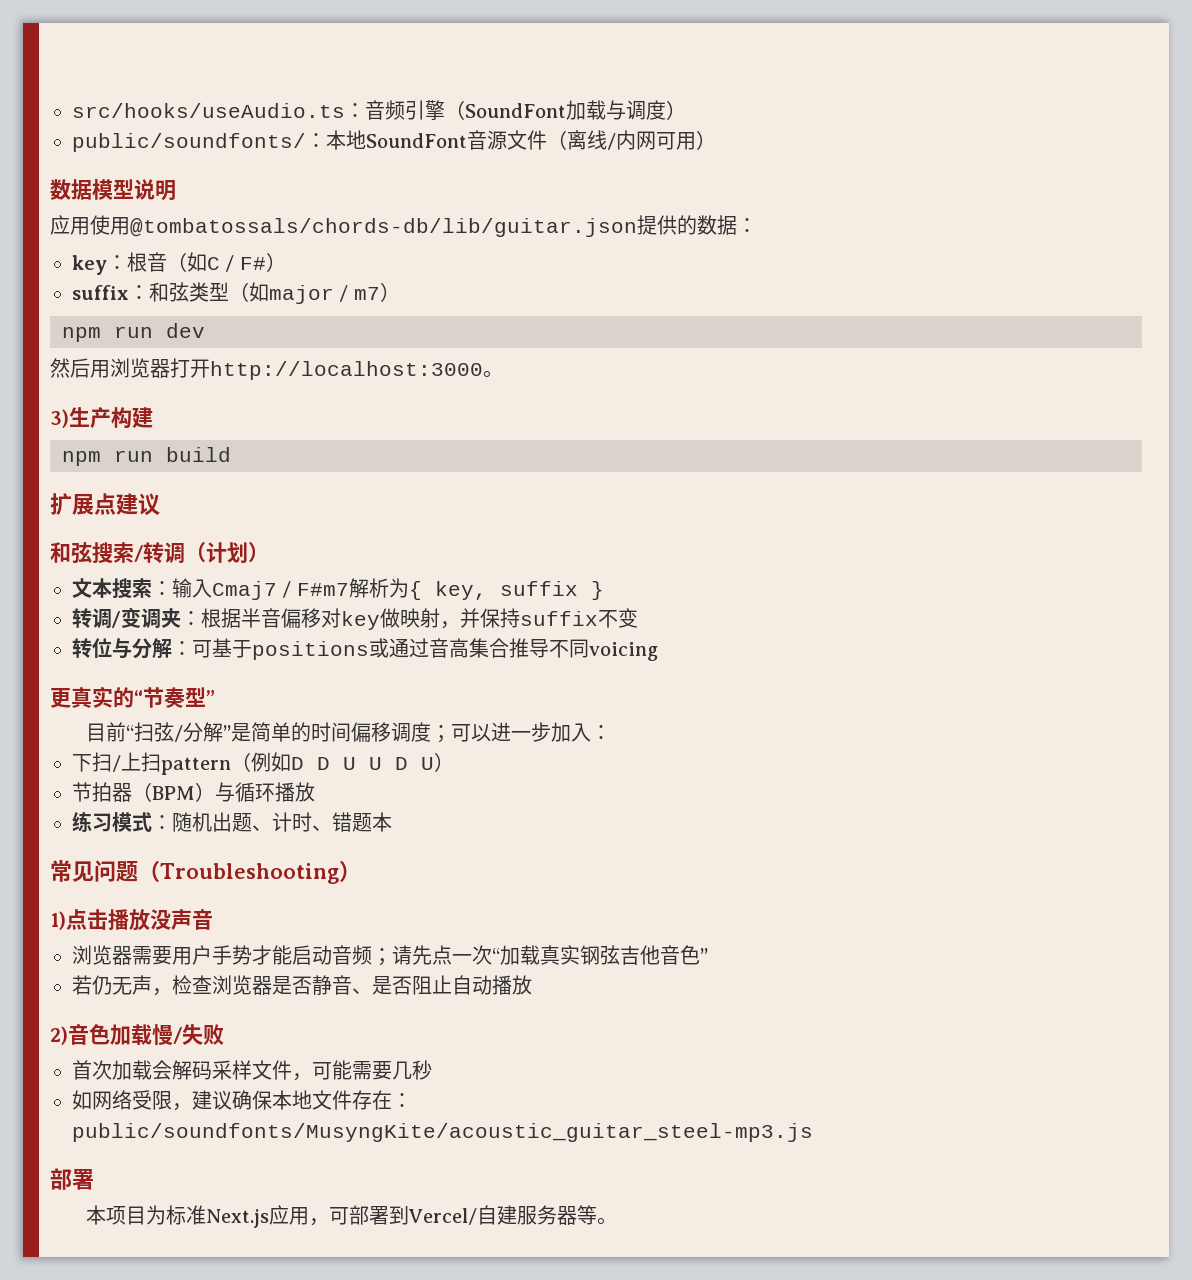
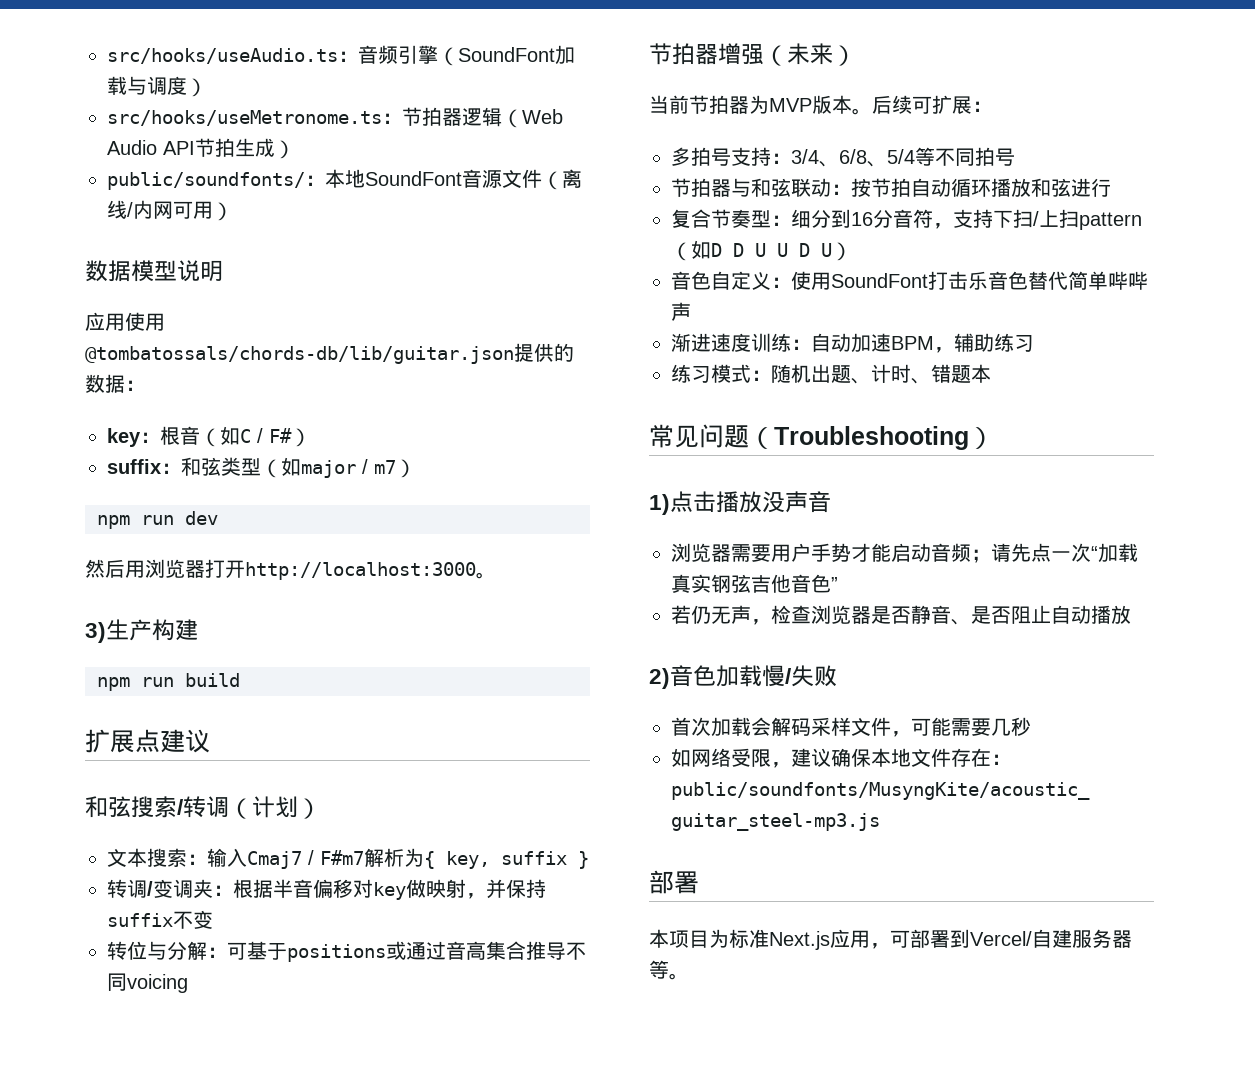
(686, 110) none -> [107,107,563,128] [107,138,295,159] // src/hooks/useMetronome.ts：节拍器逻辑（Web Audio API节拍生成）
[50,686,215,708] [85,722,611,743] 更真实的“节奏型” // 目前“扫弦/分解”是简单的时间偏移调度；可以进一步加入： // -> [649,43,856,66] [649,95,992,115] [671,147,1015,167] [671,178,1111,197] [671,209,993,229] 节拍器增强（未来） // 当前节拍器为MVP版本。后续可扩展： // 多拍号支持：3/4、6/8、5/4等不同拍号 // 节拍器与和弦联动：按节拍自动循环播放和弦进行 // 复合节奏型：细分到16分音符，支持
[251,752,271,772] 例 -> (691, 251) none
[72,782,315,802] 节拍器（BPM）与循环播放 -> [671,271,1148,290] [671,302,691,321] [671,333,1034,353] 音色自定义：使用SoundFont打击乐音色替代简单哔哔声 // 渐进速度训练：自动加速BPM，辅助练习

